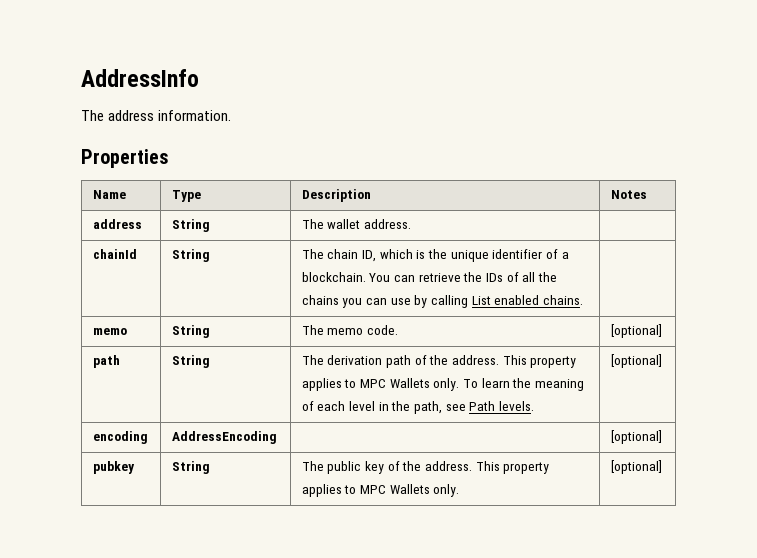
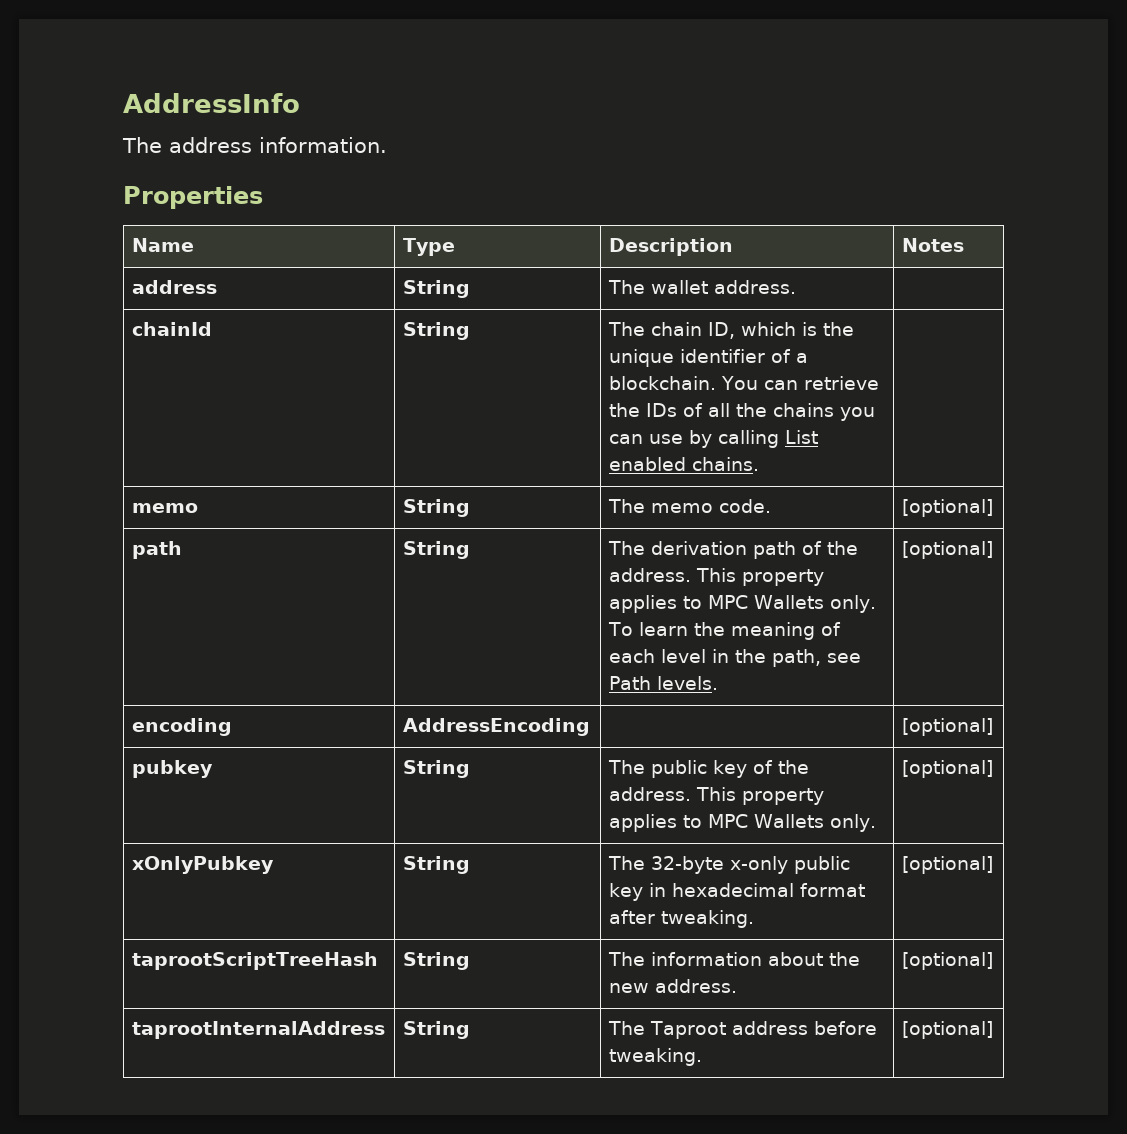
(662, 467) none -> [131,856,274,874] [402,856,470,874] [607,856,850,874] [608,883,865,901] [608,910,754,928] [901,856,993,874] [131,952,378,970] [402,952,470,970] [607,952,860,966] [608,979,737,993] [901,952,993,970] [131,1021,385,1039] [402,1021,470,1039] [607,1021,877,1039] [608,1048,702,1066] [901,1021,993,1039] // xOnlyPubkey | String | The 32-byte x-only public key in hexadecimal format after tweaking. | [optional] // taprootScriptTreeHash | String | The information about the new address. | [optional] // taprootInternalAddress | String | The Taproot address before tweaking. | [optional]

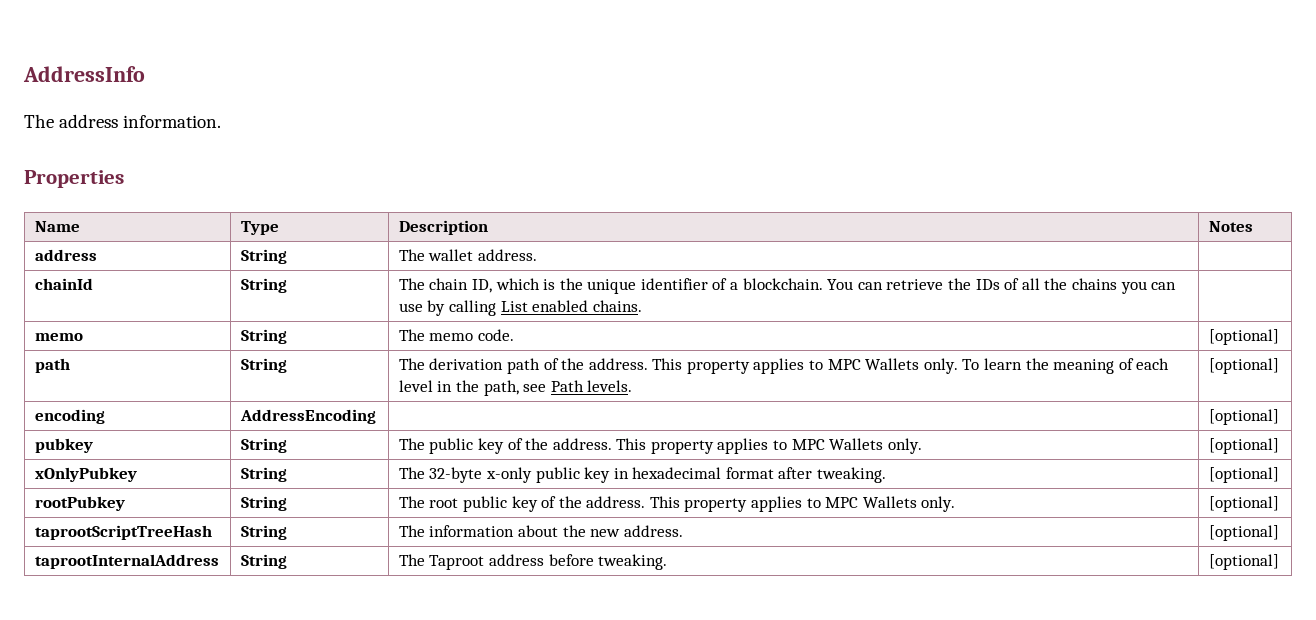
(993, 865) none -> [34,496,125,511] [240,496,287,511] [398,496,956,512] [1208,496,1279,512] // rootPubkey | String | The root public key of the address. This property applies to MPC Wallets only. | [optional]

